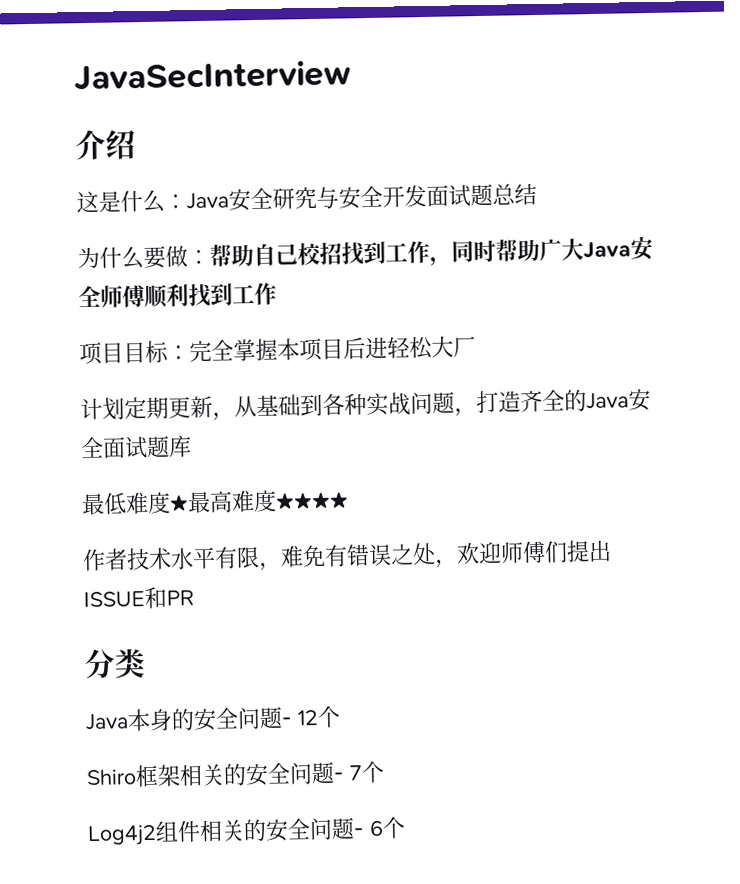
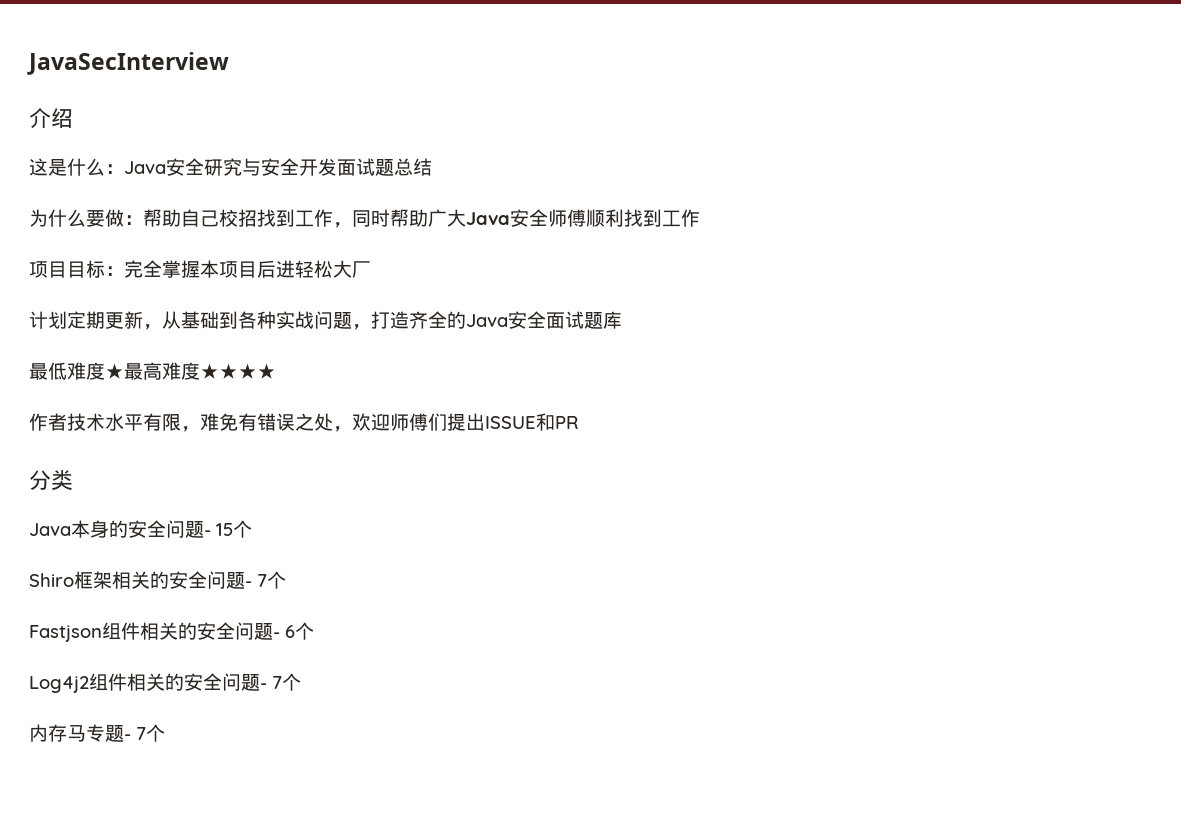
[297,709,319,726] 12 -> [216,523,233,536] 15
[87,824,157,847] Log4j2 -> [29,625,102,642] Fastjson
(406, 827) none -> [29,673,301,693] [29,724,165,742] // Log4j2组件相关的安全问题- 7个 // 内存马专题- 7个

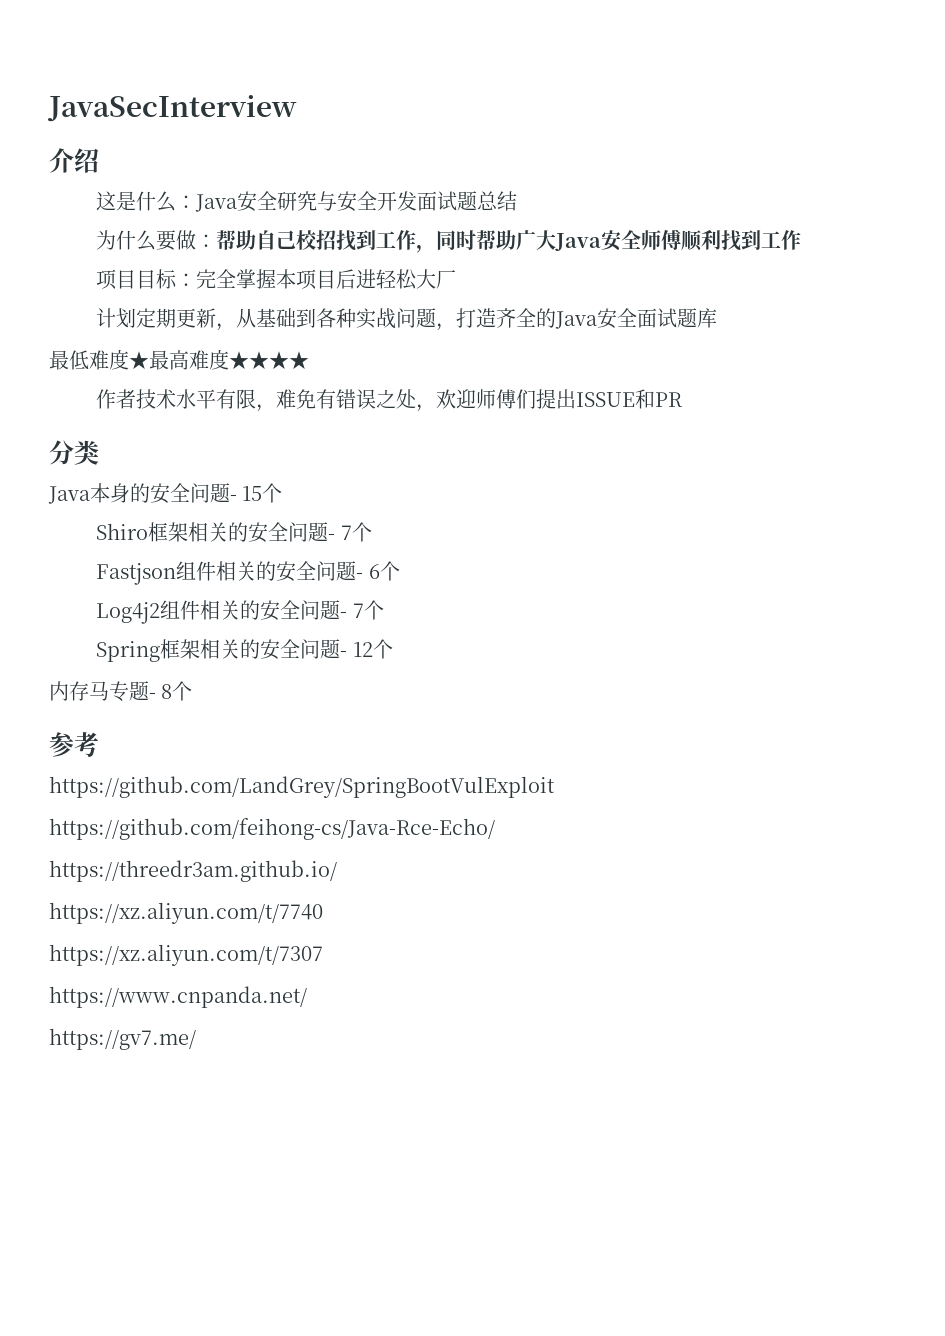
(301, 682) none -> [96,639,393,662] // Spring框架相关的安全问题- 12个
[136,724,165,742] 7个 -> [161,681,193,701] [49,732,99,757] [49,776,555,798] [49,818,495,840] [49,860,337,882] [49,902,323,924] [49,944,323,966] [49,986,307,1008] [49,1028,196,1050] 8个 // 参考 // https://github.com/LandGrey/SpringBootVulExploit // https://github.com/feihong-cs/Java-Rce-Echo/ // https://threedr3am.github.io/ // https://xz.aliyun.com/t/7740 // https://xz.aliyun.com/t/7307 // https://www.cnpanda.net/ // https://gv7.me/

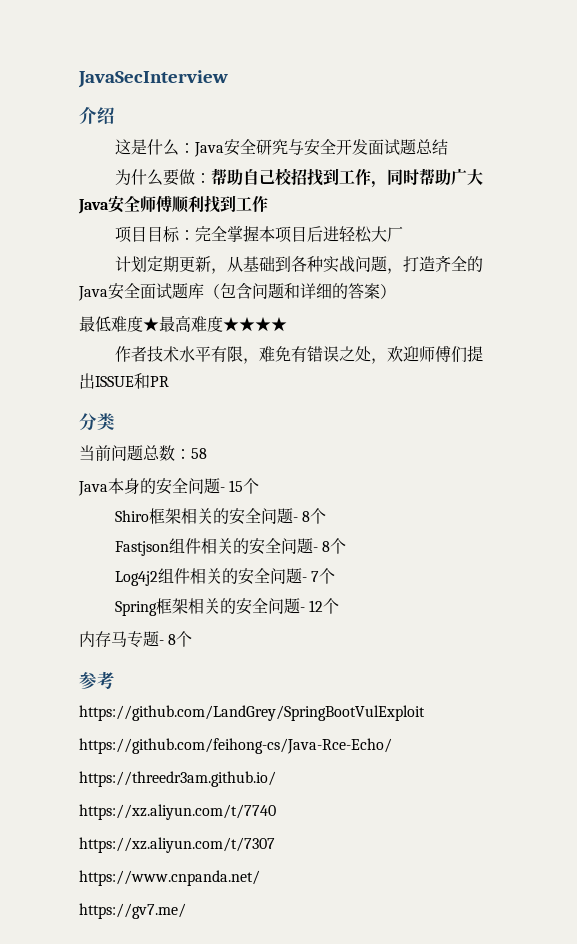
(718, 318) none -> [204,283,396,299] （包含问题和详细的答案）
(99, 452) none -> [79,445,207,461] // 当前问题总数：58
[340,525,352,540] 7 -> [302,511,311,522] 8
[368,564,380,579] 6 -> [322,541,331,552] 8

